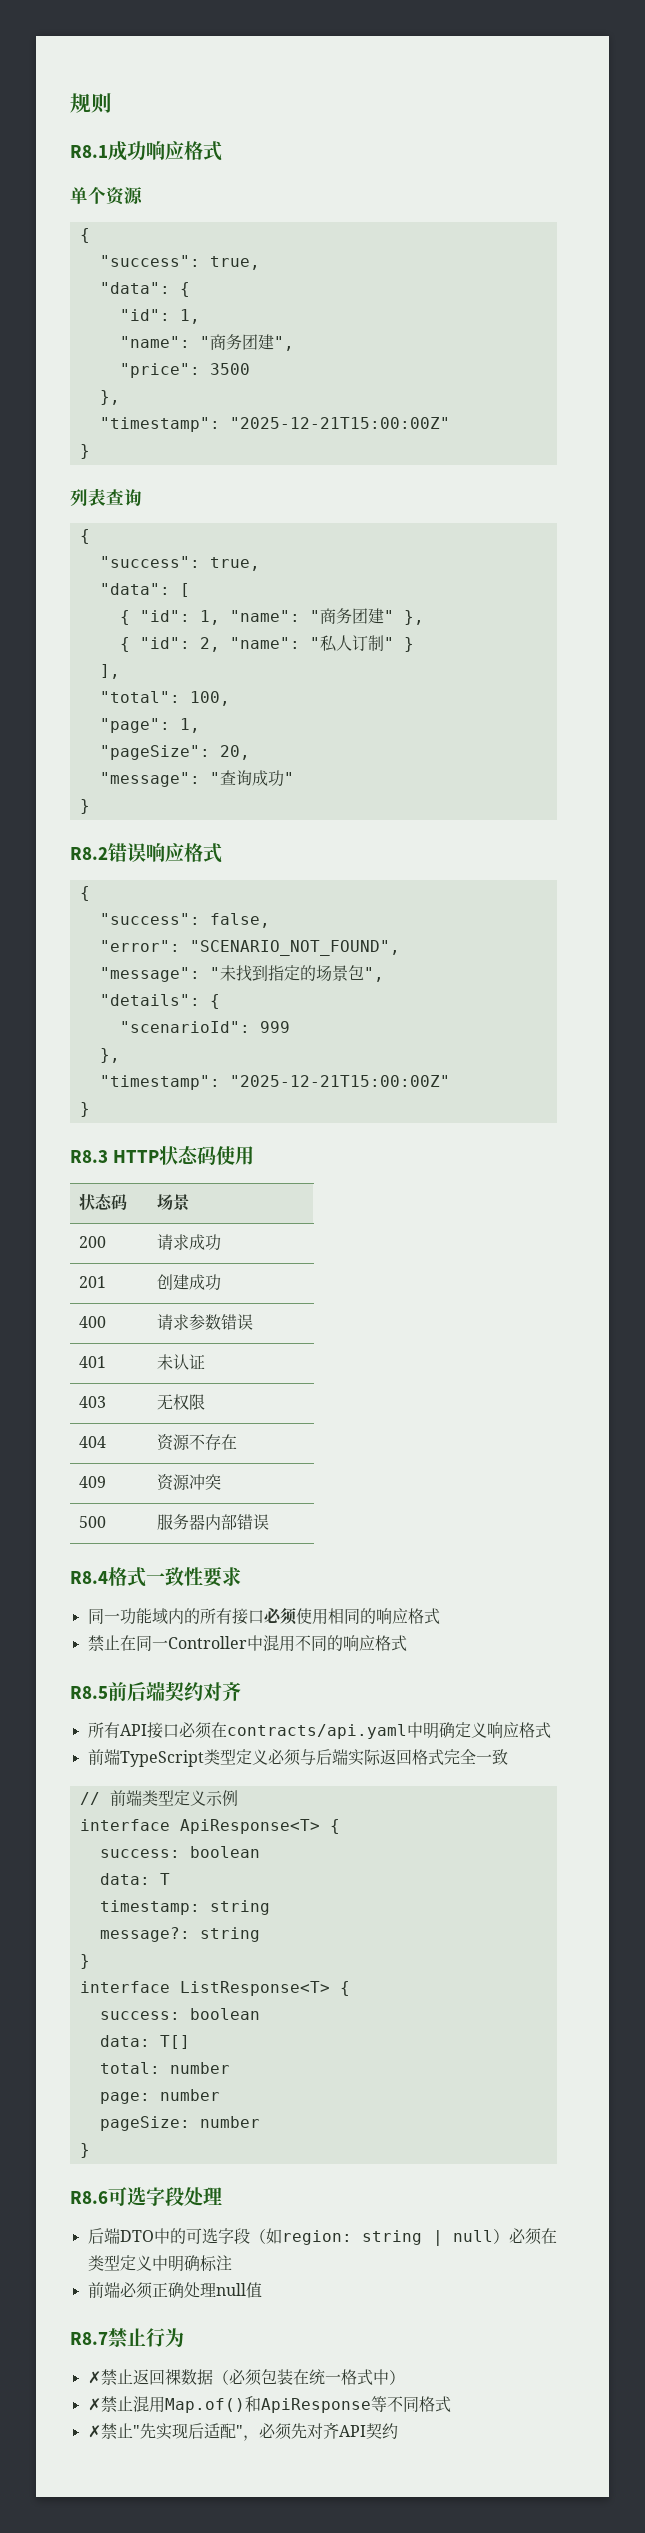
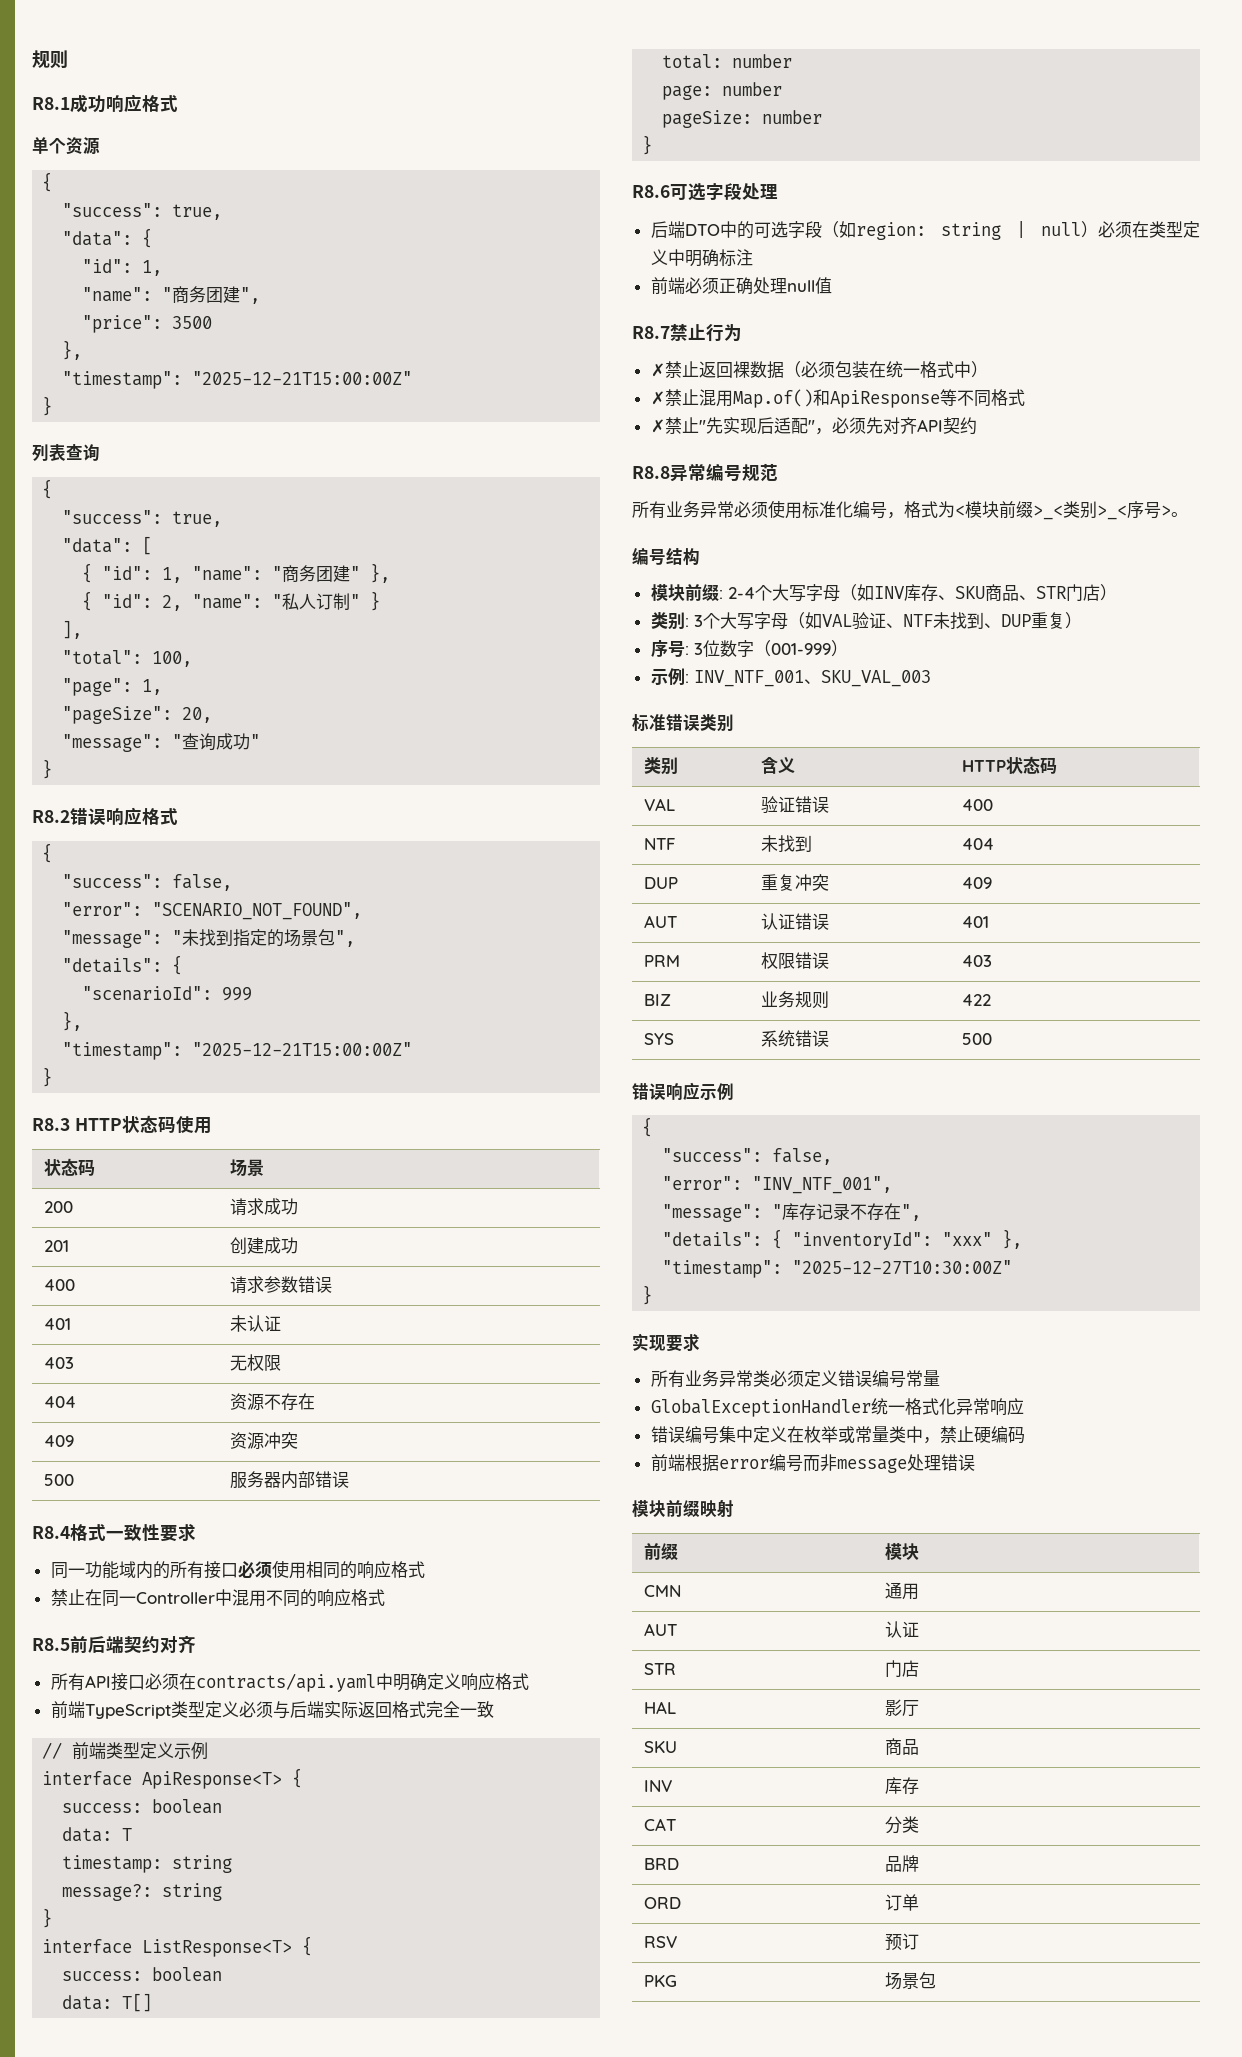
(398, 2431) none -> [632,463,778,482] [632,500,1188,520] [632,547,700,565] [650,584,1117,602] [650,612,1082,630] [650,640,848,657] [650,668,931,687] [632,714,734,732] [644,757,679,775] [761,757,796,774] [962,756,1058,774] [644,798,676,811] [761,796,830,814] [962,799,994,811] [644,838,677,850] [761,835,813,852] [962,838,995,850] [644,877,679,889] [761,874,830,891] [962,877,993,889] [644,915,678,928] [761,913,830,930] [962,916,990,928] [644,955,681,967] [761,952,830,969] [962,955,993,967] [644,994,672,1006] [761,991,830,1009] [962,994,992,1006] [644,1033,675,1045] [761,1030,830,1047] [962,1033,993,1045] [632,1082,734,1101] [642,1117,653,1137] [662,1148,833,1165] [662,1176,893,1194] [662,1203,922,1222] [662,1229,1023,1250] [662,1260,1013,1278] [642,1285,653,1305] [632,1333,700,1352] [650,1370,940,1388] [650,1398,1024,1417] [650,1426,1025,1444] [650,1454,975,1473] [632,1500,734,1518] [644,1543,679,1561] [885,1543,920,1560] [644,1585,682,1597] [885,1582,920,1600] [644,1623,678,1636] [885,1621,920,1638] [644,1663,677,1675] [885,1660,920,1677] [644,1701,677,1714] [885,1699,920,1716] [644,1741,678,1753] [885,1738,920,1755] [644,1780,673,1792] [885,1777,920,1794] [644,1818,677,1831] [885,1816,920,1834] [644,1858,680,1870] [885,1855,920,1872] [644,1897,682,1909] [885,1894,920,1911] [644,1936,678,1948] [885,1933,920,1951] [644,1975,678,1987] [885,1972,937,1990] // R8.8异常编号规范 // 所有业务异常必须使用标准化编号，格式为<模块前缀>_<类别>_<序号>。 // 编号结构 // 模块前缀: 2-4个大写字母（如INV库存、SKU商品、STR门店） // 类别: 3个大写字母（如VAL验证、NTF未找到、DUP重复） // 序号: 3位数字（001-999） // 示例: INV_NTF_001、SKU_VAL_003 // 标准错误类别 // 类别 | 含义 | HTTP状态码 // VAL | 验证错误 | 400 // NTF | 未找到 | 404 // DUP | 重复冲突 | 409 // AUT | 认证错误 | 401 // PRM | 权限错误 | 403 // BIZ | 业务规则 | 422 // SYS | 系统错误 | 500 // 错误响应示例 // { // "success": false, // "error": "INV_NTF_001", // "message": "库存记录不存在", // "details": { "inventoryId": "xxx" }, // "timestamp": "2025-12-27T10:30:00Z" // } // 实现要求 // 所有业务异常类必须定义错误编号常量 // GlobalExceptionHandler统一格式化异常响应 // 错误编号集中定义在枚举或常量类中，禁止硬编码 // 前端根据error编号而非message处理错误 // 模块前缀映射 // 前缀 | 模块 // CMN | 通用 // AUT | 认证 // STR | 门店 // HAL | 影厅 // SKU | 商品 // INV | 库存 // CAT | 分类 // BRD | 品牌 // ORD | 订单 // RSV | 预订 // PKG | 场景包

